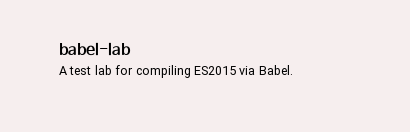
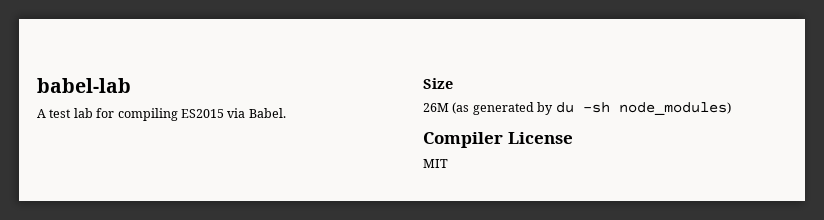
(293, 70) none -> [423,78,453,89] [423,102,731,115] [423,132,573,148] [423,159,448,168] // Size // 26M (as generated by du -sh node_modules) // Compiler License // MIT

